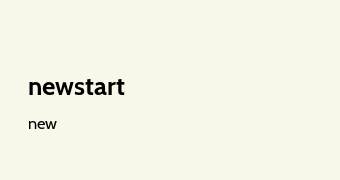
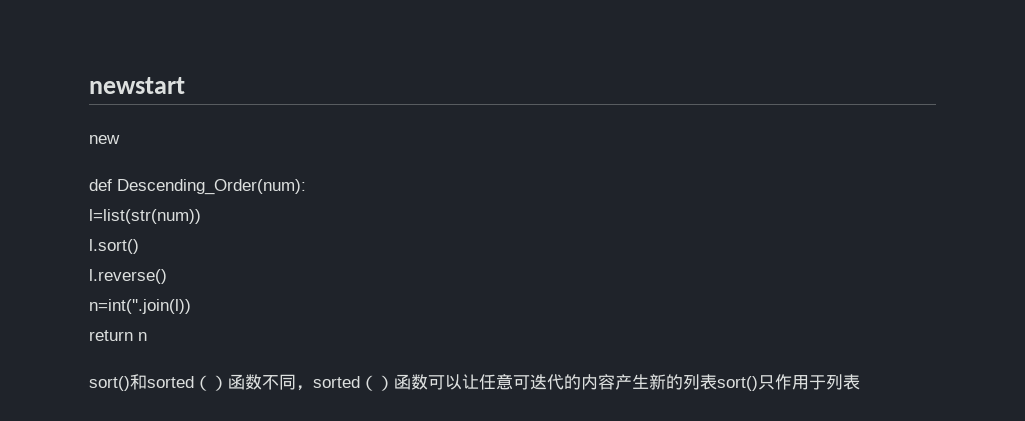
(57, 125) none -> [89,179,306,195] [89,209,201,224] [89,239,139,254] [89,269,167,284] [89,299,191,314] [89,330,147,341] [89,374,860,391] // def Descending_Order(num): // l=list(str(num)) // l.sort() // l.reverse() // n=int(''.join(l)) // return n // sort()和sorted（）函数不同，sorted（）函数可以让任意可迭代的内容产生新的列表sort()只作用于列表

